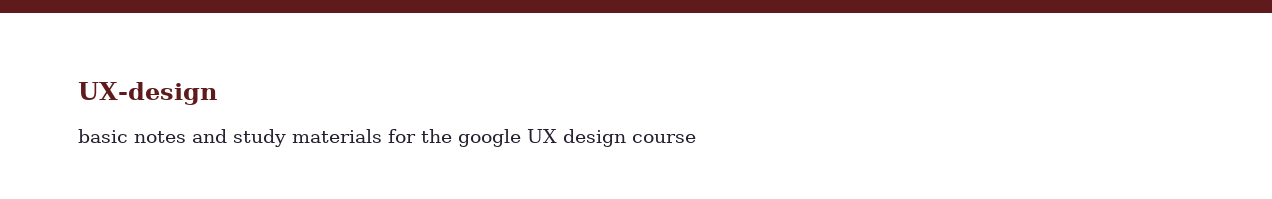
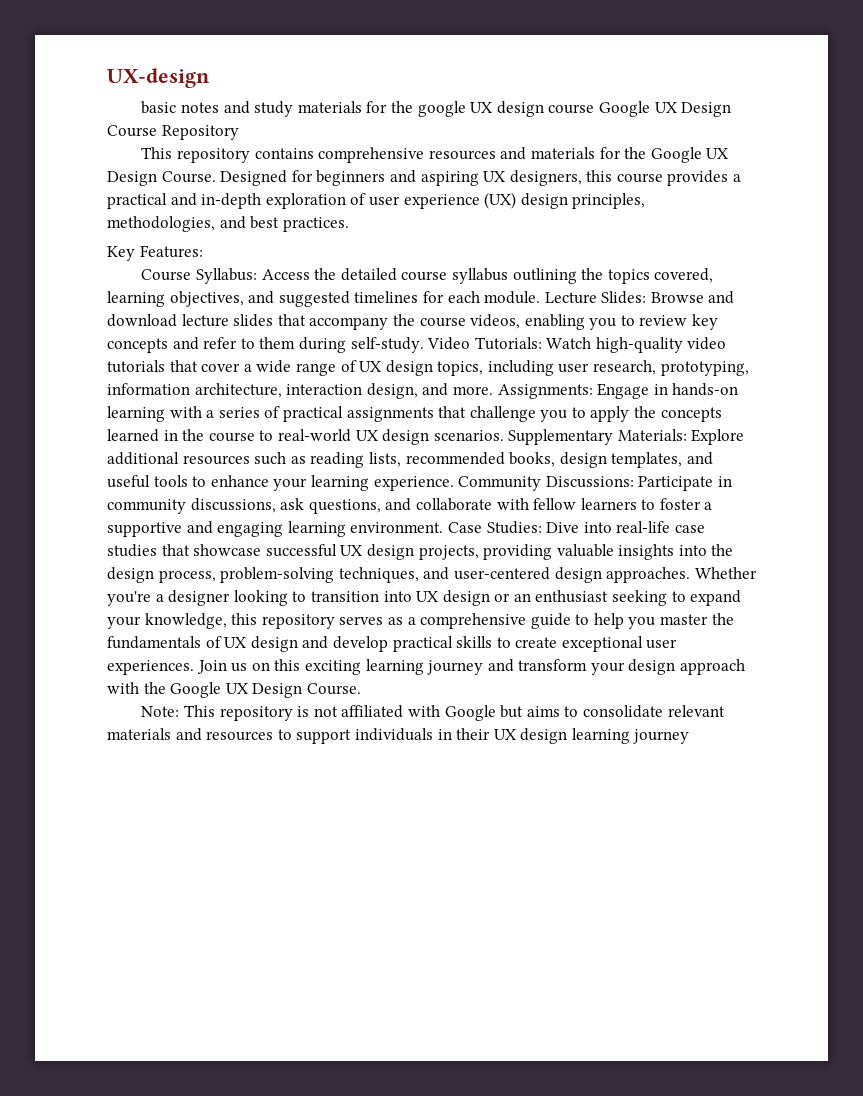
(696, 138) none -> [598,101,732,117] [107,125,239,140] [141,147,729,163] [107,170,742,186] [107,192,646,209] [107,216,349,232] [107,245,203,261] [141,268,714,284] [107,291,735,307] [107,314,719,330] [107,337,727,353] [107,360,749,376] [107,383,739,399] [107,406,722,422] [107,429,745,445] [107,452,713,468] [107,475,732,491] [107,498,713,514] [107,521,705,537] [107,544,734,560] [107,567,757,583] [107,590,742,606] [107,613,734,629] [107,636,678,652] [107,659,746,675] [107,682,361,698] [141,705,725,721] [107,728,690,744] Google UX Design Course Repository // This repository contains comprehensive resources and materials for the Google UX Design Course. Designed for beginners and aspiring UX designers, this course provides a practical and in-depth exploration of user experience (UX) design principles, methodologies, and best practices. // Key Features: // Course Syllabus: Access the detailed course syllabus outlining the topics covered, learning objectives, and suggested timelines for each module. Lecture Slides: Browse and download lecture slides that accompany the course videos, enabling you to review key concepts and refer to them during self-study. Video Tutorials: Watch high-quality video tutorials that cover a wide range of UX design topics, including user research, prototyping, information architecture, interaction design, and more. Assignments: Engage in hands-on learning with a series of practical assignments that challenge you to apply the concepts learned in the course to real-world UX design scenarios. Supplementary Materials: Explore additional resources such as reading lists, recommended books, design templates, and useful tools to enhance your learning experience. Community Discussions: Participate in community discussions, ask questions, and collaborate with fellow learners to foster a supportive and engaging learning environment. Case Studies: Dive into real-life case studies that showcase successful UX design projects, providing valuable insights into the design process, problem-solving techniques, and user-centered design approaches. Whether you're a designer looking to transition into UX design or an enthusiast seeking to expand your knowledge, this repository serves as a comprehensive guide to help you master the fundamentals of UX design and develop practical skills to create exceptional user experiences. Join us on this exciting learning journey and transform your design approach with the Google UX Design Course. // Note: This repository is not affiliated with Google but aims to consolidate relevant materials and resources to support individuals in their UX design learning journey

